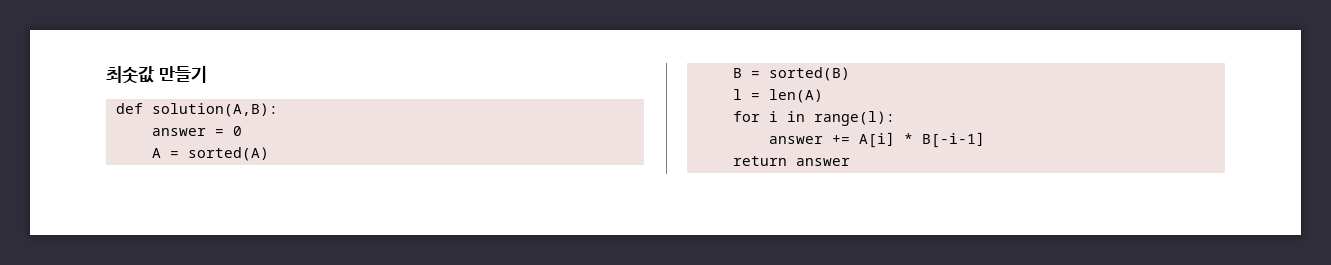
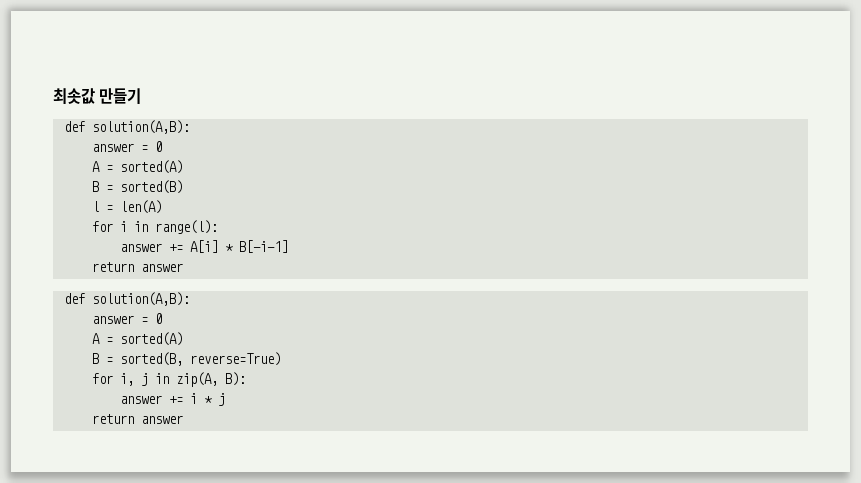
(850, 162) none -> [63,292,190,306] [91,313,162,324] [91,332,183,346] [91,352,281,366] [91,372,246,387] [119,393,225,406] [91,414,183,424] // def solution(A,B): // answer = 0 // A = sorted(A) // B = sorted(B, reverse=True) // for i, j in zip(A, B): // answer += i * j // return answer

